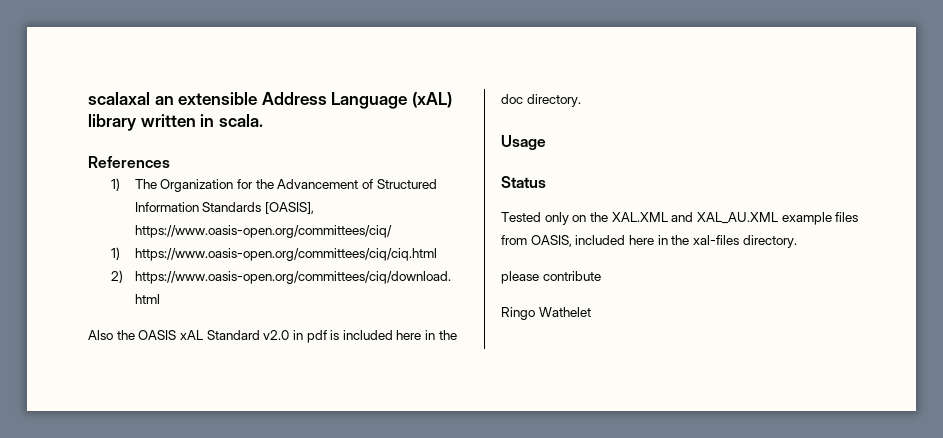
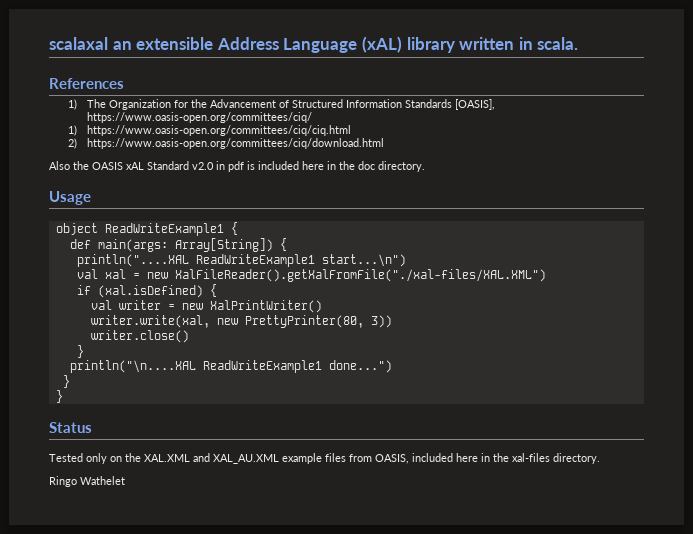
(546, 142) none -> [55,222,238,236] [69,238,287,252] [76,254,406,267] [76,269,546,282] [76,284,217,298] [90,300,322,313] [90,315,392,328] [90,330,189,343] [76,345,84,358] [69,360,392,373] [62,375,70,388] [55,390,63,403] // object ReadWriteExample1 { // def main(args: Array[String]) { // println("....XAL ReadWriteExample1 start...\n") // val xal = new XalFileReader().getXalFromFile("./xal-files/XAL.XML") // if (xal.isDefined) { // val writer = new XalPrintWriter() // writer.write(xal, new PrettyPrinter(80, 3)) // writer.close() // } // println("\n....XAL ReadWriteExample1 done...") // } // }
[501,271,601,284] // please contribute -> (600, 458) none

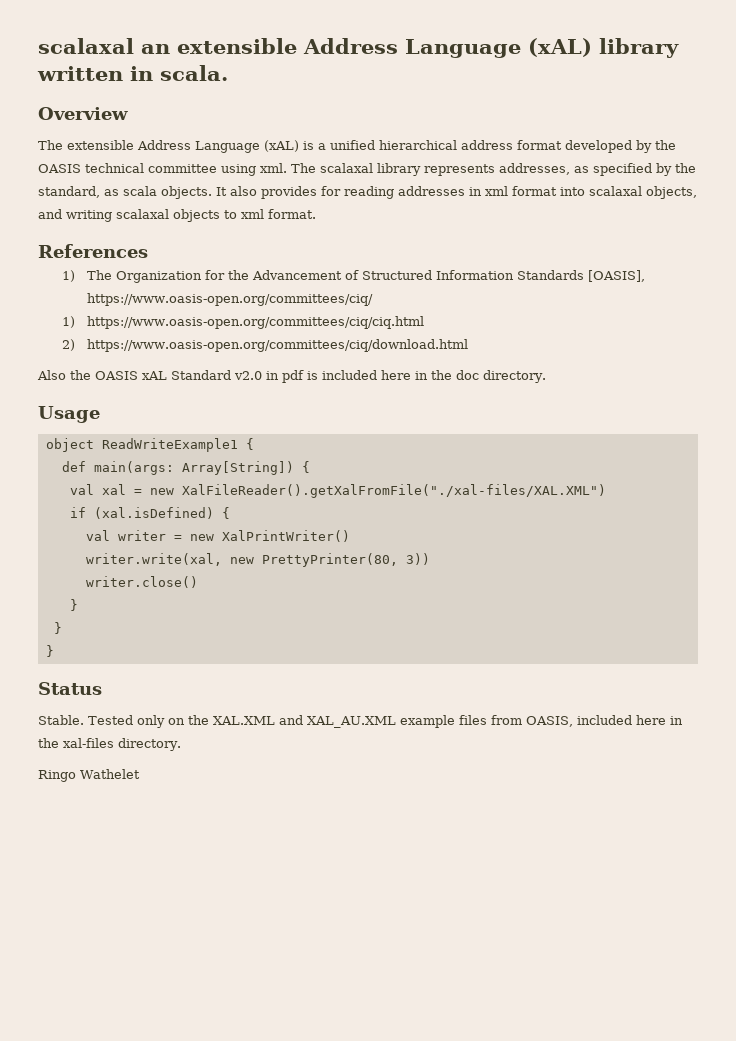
(579, 43) none -> [38,107,128,120] [38,140,676,153] [38,163,696,176] [38,186,697,199] [38,209,316,222] // Overview // The extensible Address Language (xAL) is a unified hierarchical address format developed by the OASIS technical committee using xml. The scalaxal library represents addresses, as specified by the standard, as scala objects. It also provides for reading addresses in xml format into scalaxal objects, and writing scalaxal objects to xml format.
[76,254,406,267] // println("....XAL ReadWriteExample1 start...\n") -> (310, 467) none
[69,360,392,373] // println("\n....XAL ReadWriteExample1 done...") -> (78, 605) none
(92, 427) none -> [38,715,84,725] Stable.

